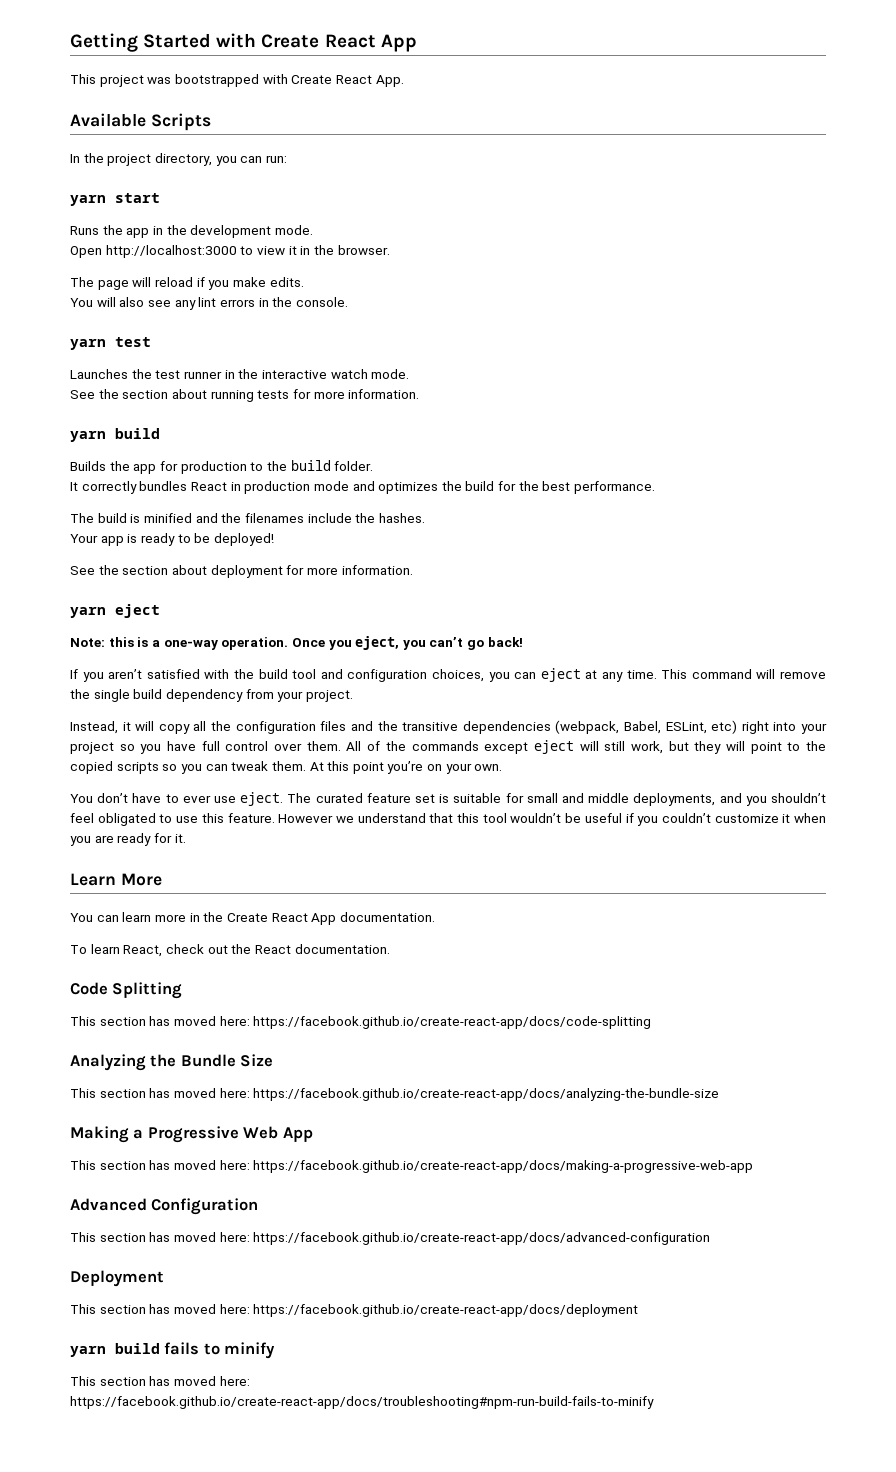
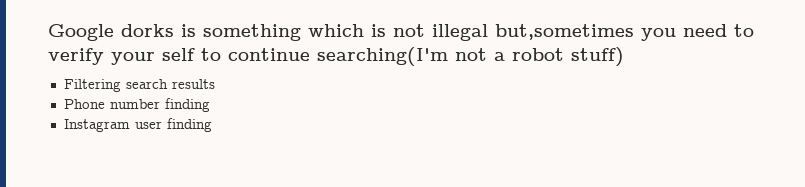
[70,33,417,52] [70,74,404,87] [70,113,211,131] [70,153,287,166] [70,193,160,206] [70,225,313,238] [70,245,390,258] [70,277,304,290] [70,297,348,310] [70,337,151,350] [70,369,410,379] [70,389,420,402] [70,428,160,442] [70,460,374,474] [70,481,656,494] [70,513,425,523] [70,533,274,546] [70,565,413,578] [70,604,160,618] [70,636,523,650] [70,668,827,682] [70,689,353,702] [70,720,827,734] [70,740,826,754] [70,761,503,774] [70,792,827,806] [70,813,827,826] [70,833,186,846] [70,873,162,886] [70,912,435,925] [70,944,390,957] [70,982,183,999] [70,1016,652,1029] [70,1054,274,1071] [70,1088,720,1101] [70,1126,313,1143] [70,1160,754,1173] [70,1198,259,1215] [70,1232,711,1245] [70,1270,164,1287] [70,1304,639,1317] [70,1342,276,1359] [70,1376,250,1386] [70,1396,654,1409] Getting Started with Create React App // This project was bootstrapped with Create React App. // Available Scripts // In the project directory, you can run: // yarn start // Runs the app in the development mode. // Open http://localhost:3000 to view it in the browser. // The page will reload if you make edits. // You will also see any lint errors in the console. // yarn test // Launches the test runner in the interactive watch mode. // See the section about running tests for more information. // yarn build // Builds the app for production to the build folder. // It correctly bundles React in production mode and optimizes the build for the best performance. // The build is minified and the filenames include the hashes. // Your app is ready to be deployed! // See the section about deployment for more information. // yarn eject // Note: this is a one-way operation. Once you eject, you can’t go back! // If you aren’t satisfied with the build tool and configuration choices, you can eject at any time. This command will remove the single build dependency from your project. // Instead, it will copy all the configuration files and the transitive dependencies (webpack, Babel, ESLint, etc) right into your project so you have full control over them. All of the commands except eject will still work, but they will point to the copied scripts so you can tweak them. At this point you’re on your own. // You don’t have to ever use eject. The curated feature set is suitable for small and middle deployments, and you shouldn’t feel obligated to use this feature. However we understand that this tool wouldn’t be useful if you couldn’t customize it when you are ready for it. // Learn More // You can learn more in the Create React App documentation. // To learn React, check out the React documentation. // Code Splitting // This section has moved here: https://facebook.github.io/create-react-app/docs/code-splitting // Analyzing the Bundle Size // This section has moved here: https://facebook.github.io/create-react-app/docs/analyzing-the-bundle-size // Making a Progressive Web App // This section has moved here: https://facebook.github.io/create-react-app/docs/making-a-progressive-web-app // Advanced Configuration // This section has moved here: https://facebook.github.io/create-react-app/docs/advanced-configuration // Deployment // This section has moved here: https://facebook.github.io/create-react-app/docs/deployment // yarn build fails to minify // This section has moved here: https://facebook.github.io/create-react-app/docs/troubleshooting#npm-run-build-fails-to-minify -> [48,24,754,41] [48,47,624,67] [63,79,215,92] [63,98,210,112] [63,118,212,132] Google dorks is something which is not illegal but,sometimes you need to verify your self to continue searching(I'm not a robot stuff) // Filtering search results // Phone number finding // Instagram user finding

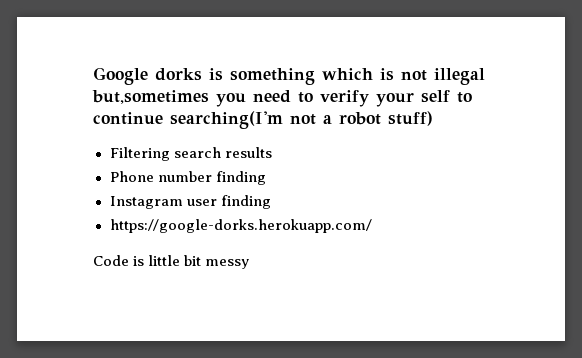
(212, 125) none -> [109,219,373,233] [93,255,250,269] // https://google-dorks.herokuapp.com/ // Code is little bit messy

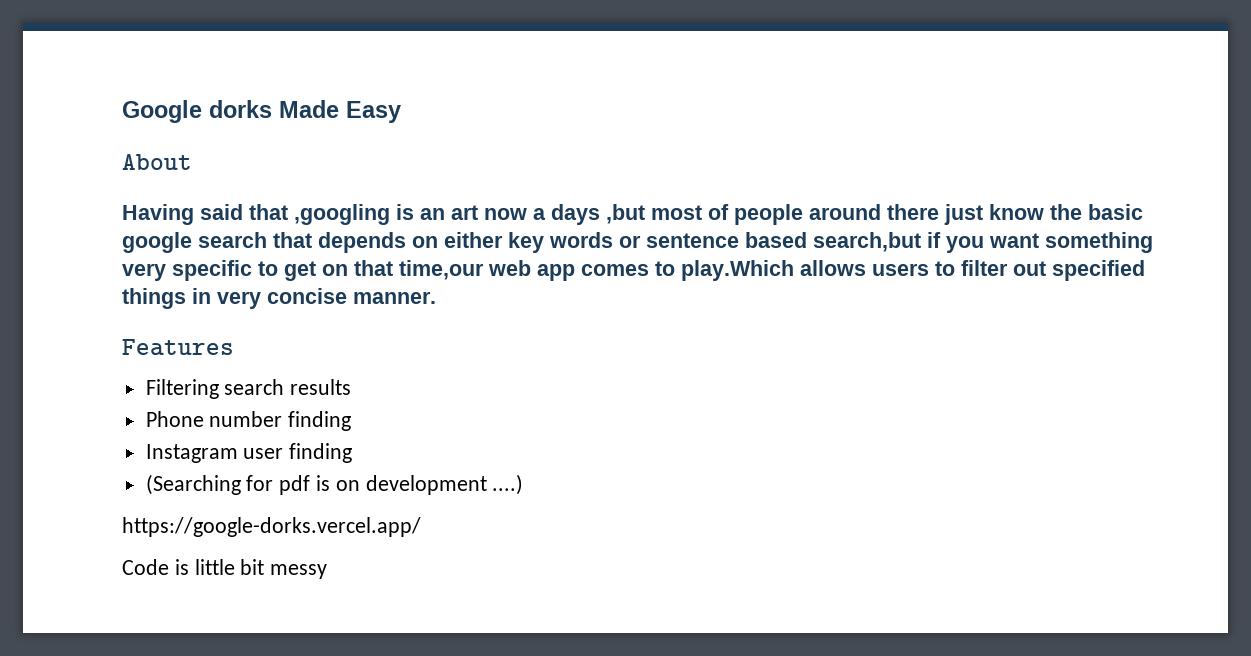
[209,68,485,85] [92,90,472,107] [93,111,433,129] is something which is not illegal but,sometimes you need to verify your self to continue searching(I'm not a robot stuff) -> [279,100,401,123] [122,154,192,170] [122,204,1143,225] [122,232,1153,253] [122,260,1145,281] [122,288,436,309] [122,339,234,356] Made Easy // About // Having said that ,googling is an art now a days ,but most of people around there just know the basic google search that depends on either key words or sentence based search,but if you want something very specific to get on that time,our web app comes to play.Which allows users to filter out specified things in very concise manner. // Features
[109,219,373,233] https://google-dorks.herokuapp.com/ -> [145,474,524,495] [122,517,421,537] (Searching for pdf is on development ....) // https://google-dorks.vercel.app/

